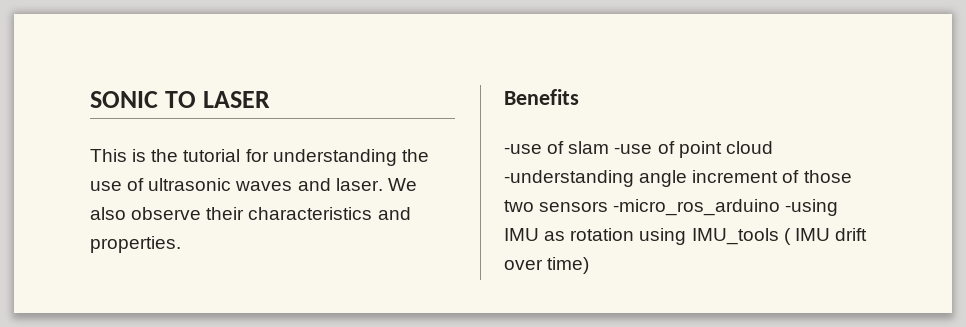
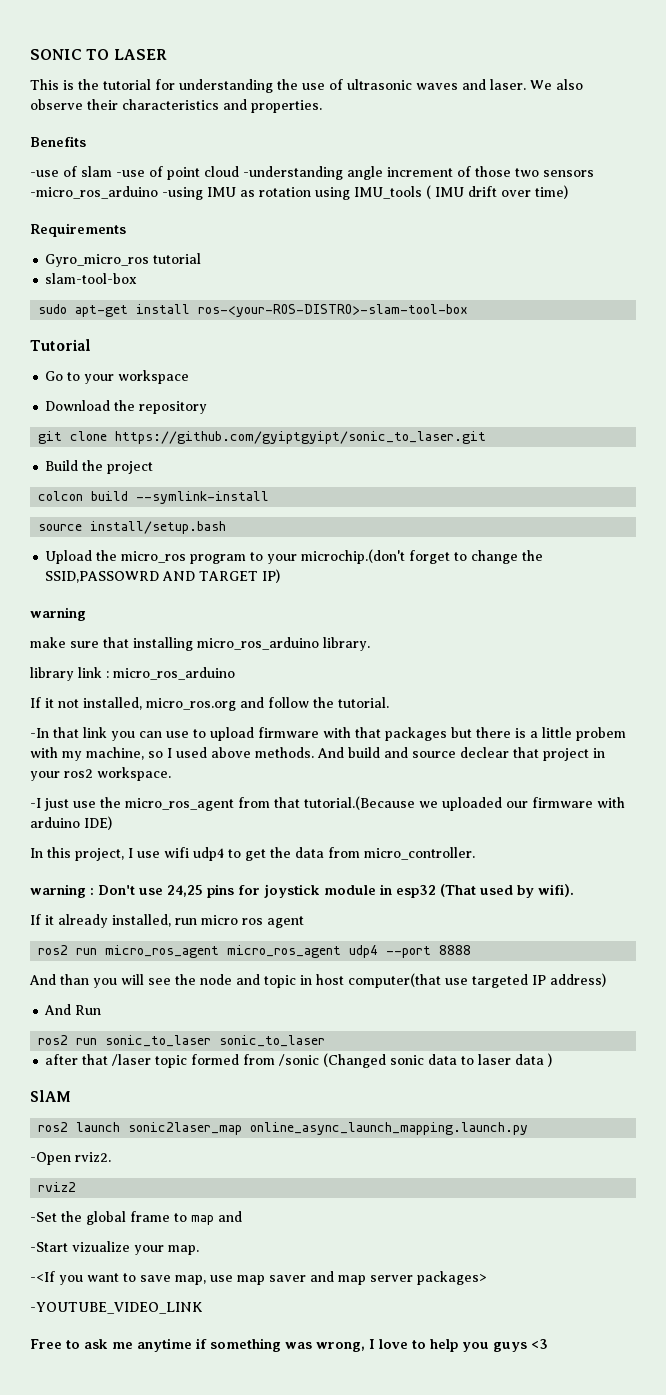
(590, 265) none -> [30,223,126,237] [45,253,202,267] [45,273,138,284] [38,304,469,317] [30,339,91,351] [45,370,190,384] [45,400,208,414] [38,431,487,444] [45,460,154,474] [38,491,270,504] [38,521,227,534] [45,549,544,564] [45,569,281,583] [30,607,86,621] [30,637,370,651] [30,667,235,681] [30,697,389,711] [30,727,626,741] [30,747,605,761] [30,767,171,781] [30,796,625,811] [30,816,112,830] [30,847,475,861] [30,884,574,898] [30,914,304,928] [38,945,472,958] [29,973,606,988] [44,1004,102,1015] [38,1035,326,1047] [45,1053,553,1068] [30,1090,71,1102] [38,1122,529,1135] [30,1152,111,1165] [38,1182,77,1192] [30,1211,242,1225] [30,1241,199,1255] [30,1271,487,1285] [30,1302,203,1314] [30,1338,548,1352] // Requirements // Gyro_micro_ros tutorial // slam-tool-box // sudo apt-get install ros-<your-ROS-DISTRO>-slam-tool-box // Tutorial // Go to your workspace // Download the repository // git clone https://github.com/gyiptgyipt/sonic_to_laser.git // Build the project // colcon build --symlink-install // source install/setup.bash // Upload the micro_ros program to your microchip.(don't forget to change the SSID,PASSOWRD AND TARGET IP) // warning // make sure that installing micro_ros_arduino library. // library link : micro_ros_arduino // If it not installed, micro_ros.org and follow the tutorial. // -In that link you can use to upload firmware with that packages but there is a little probem with my machine, so I used above methods. And build and source declear that project in your ros2 workspace. // -I just use the micro_ros_agent from that tutorial.(Because we uploaded our firmware with arduino IDE) // In this project, I use wifi udp4 to get the data from micro_controller. // warning : Don't use 24,25 pins for joystick module in esp32 (That used by wifi). // If it already installed, run micro ros agent // ros2 run micro_ros_agent micro_ros_agent udp4 --port 8888 // And than you will see the node and topic in host computer(that use targeted IP address) // And Run // ros2 run sonic_to_laser sonic_to_laser // after that /laser topic formed from /sonic (Changed sonic data to laser data ) // SlAM // ros2 launch sonic2laser_map online_async_launch_mapping.launch.py // -Open rviz2. // rviz2 // -Set the global frame to map and // -Start vizualize your map. // -<If you want to save map, use map saver and map server packages> // -YOUTUBE_VIDEO_LINK // Free to ask me anytime if something was wrong, I love to help you guys <3

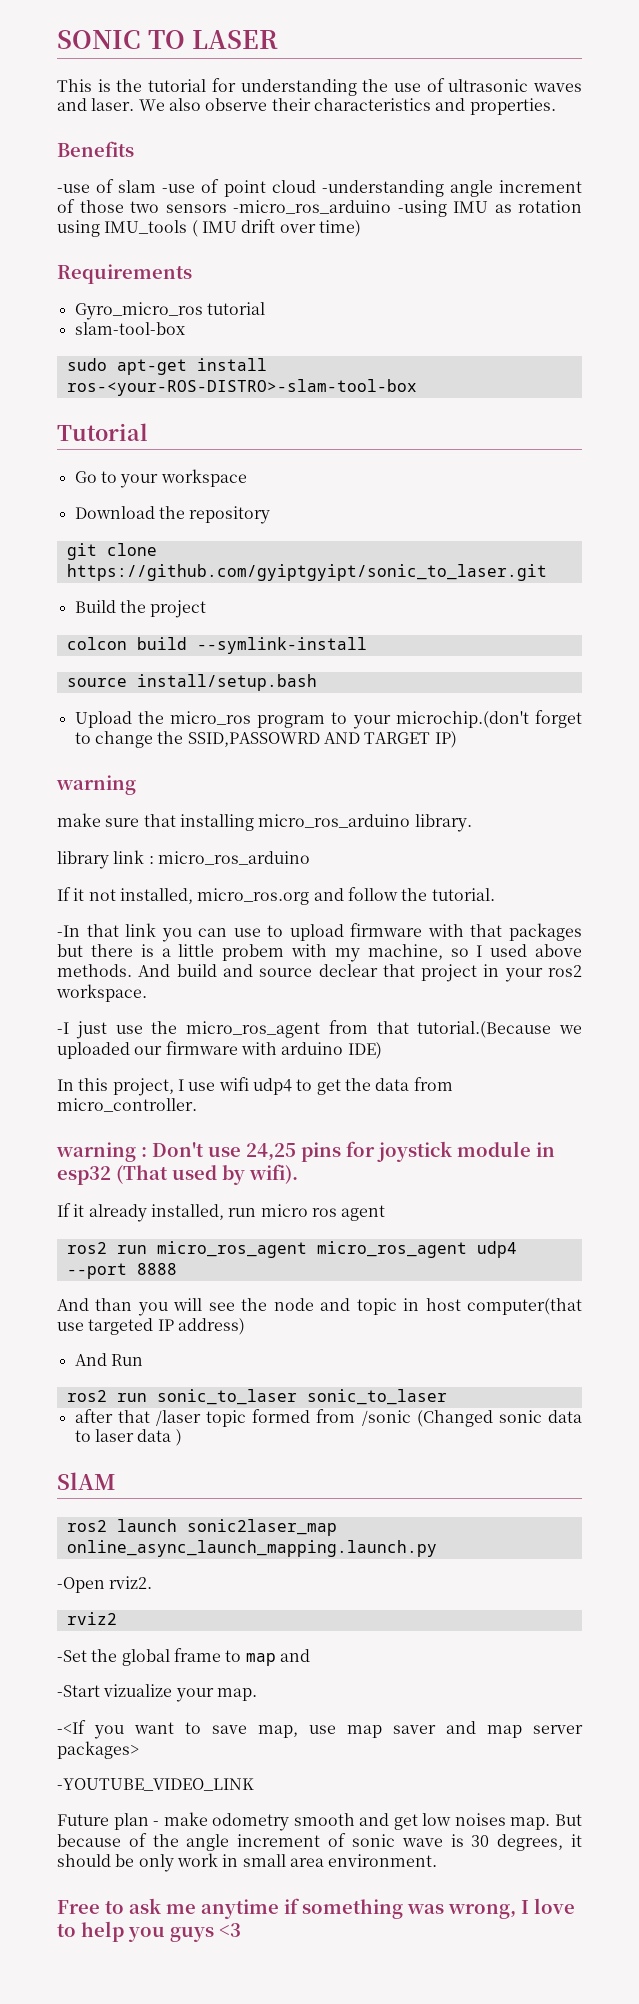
(203, 1308) none -> [57,1812,583,1831] [57,1833,582,1851] [57,1853,438,1872] // Future plan - make odometry smooth and get low noises map. But because of the angle increment of sonic wave is 30 degrees, it should be only work in small area environment.

